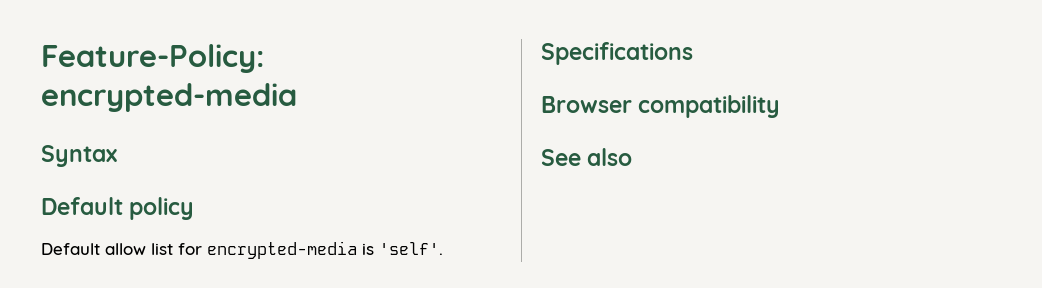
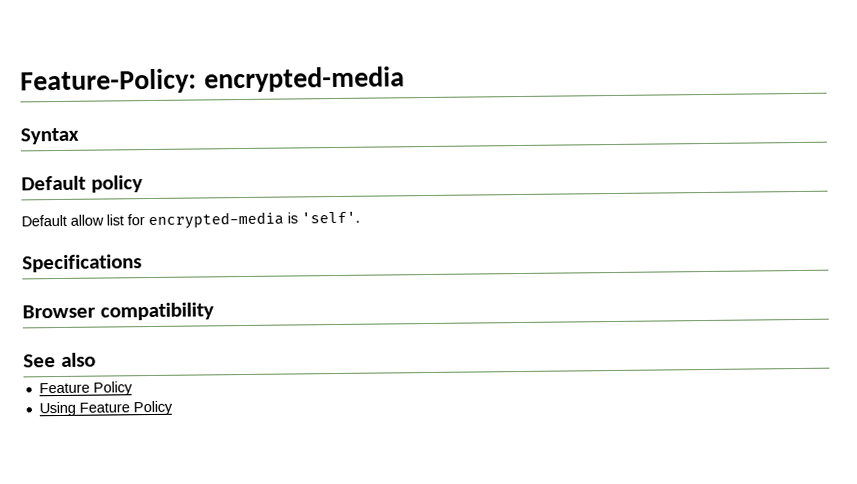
(633, 157) none -> [38,381,133,396] [38,400,173,417] // Feature Policy // Using Feature Policy

